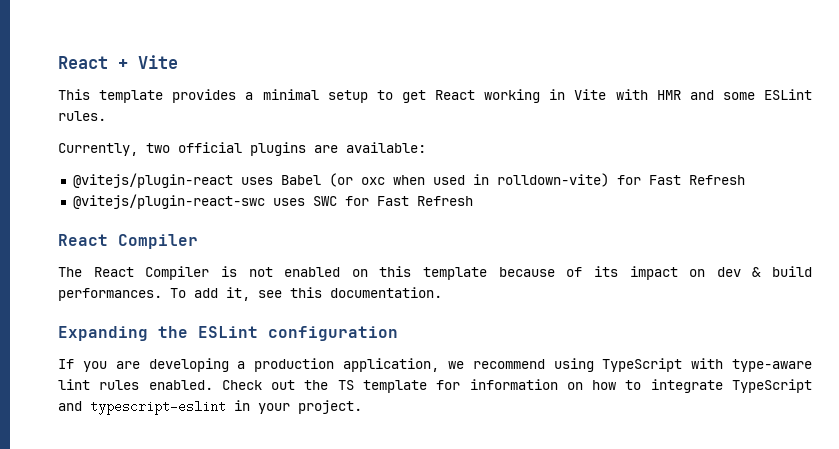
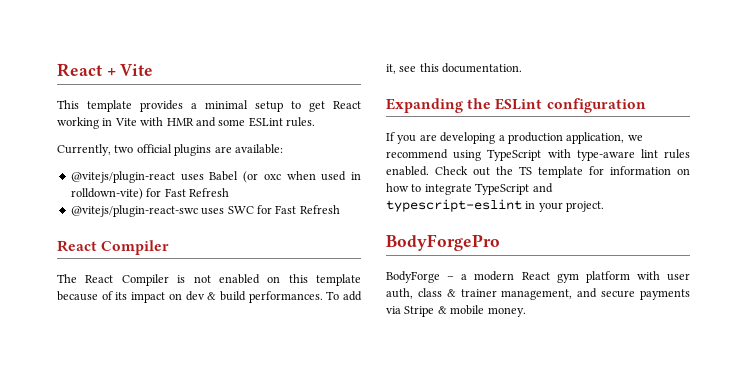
(362, 407) none -> [386,234,500,251] [386,271,690,283] [386,288,690,300] [386,305,526,317] // BodyForgePro // BodyForge – a modern React gym platform with user auth, class & trainer management, and secure payments via Stripe & mobile money.

